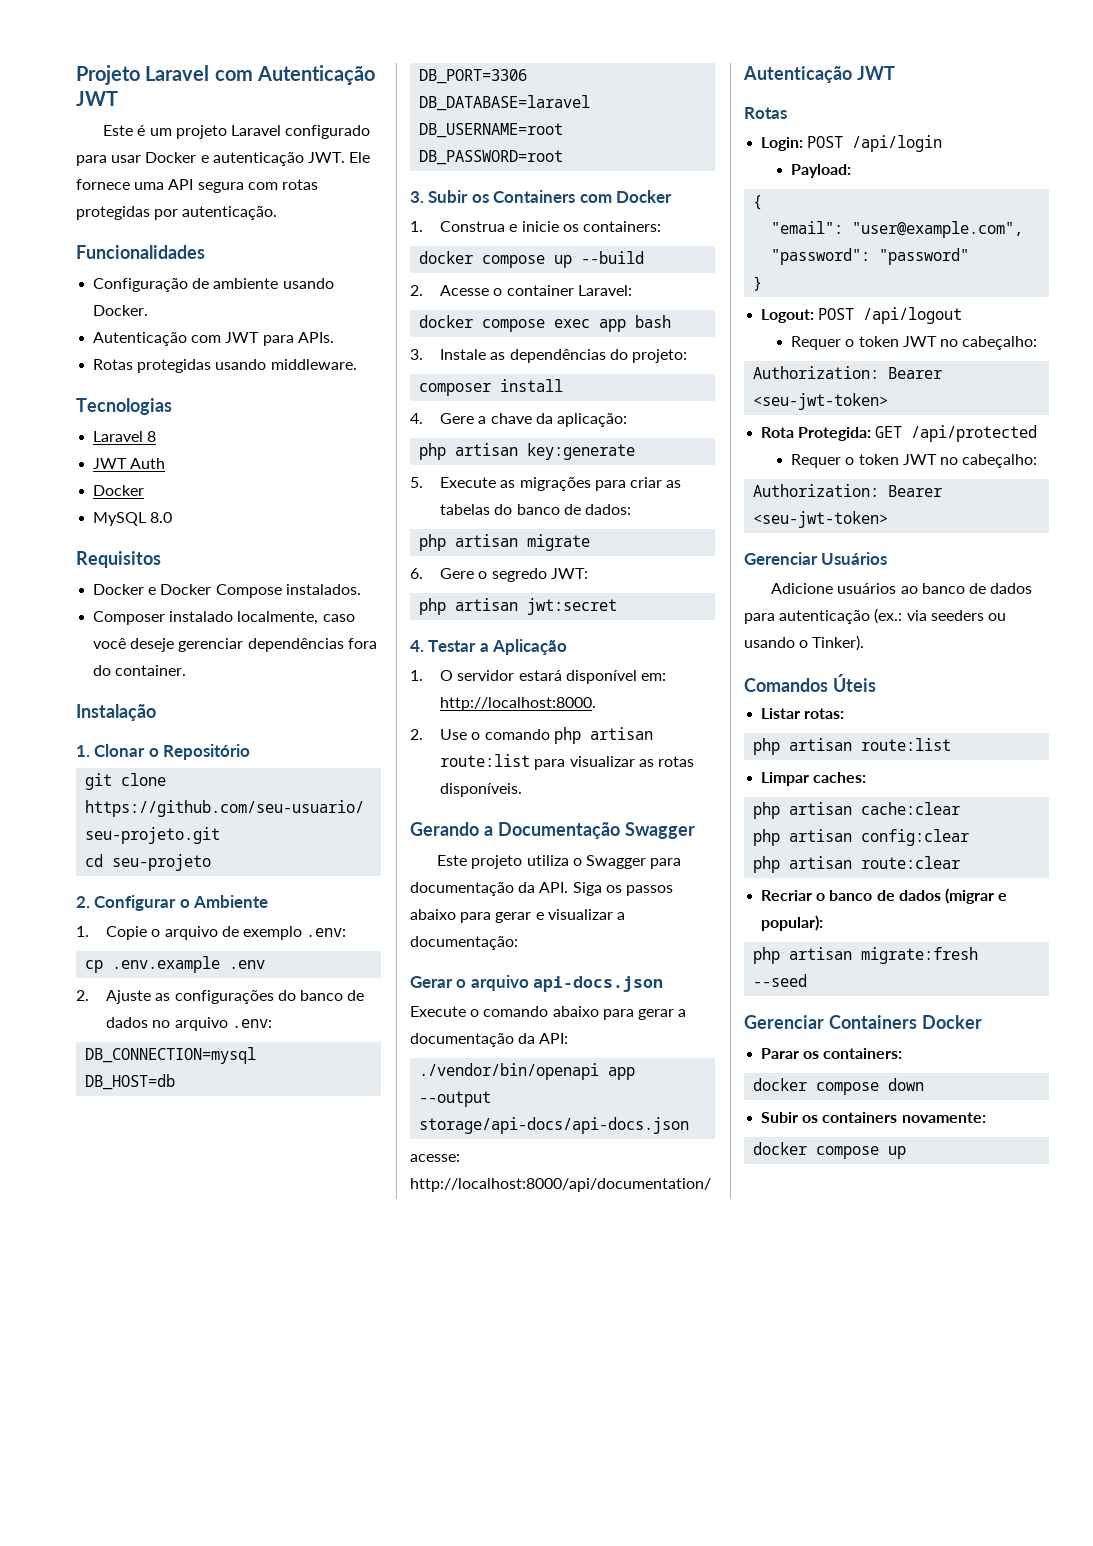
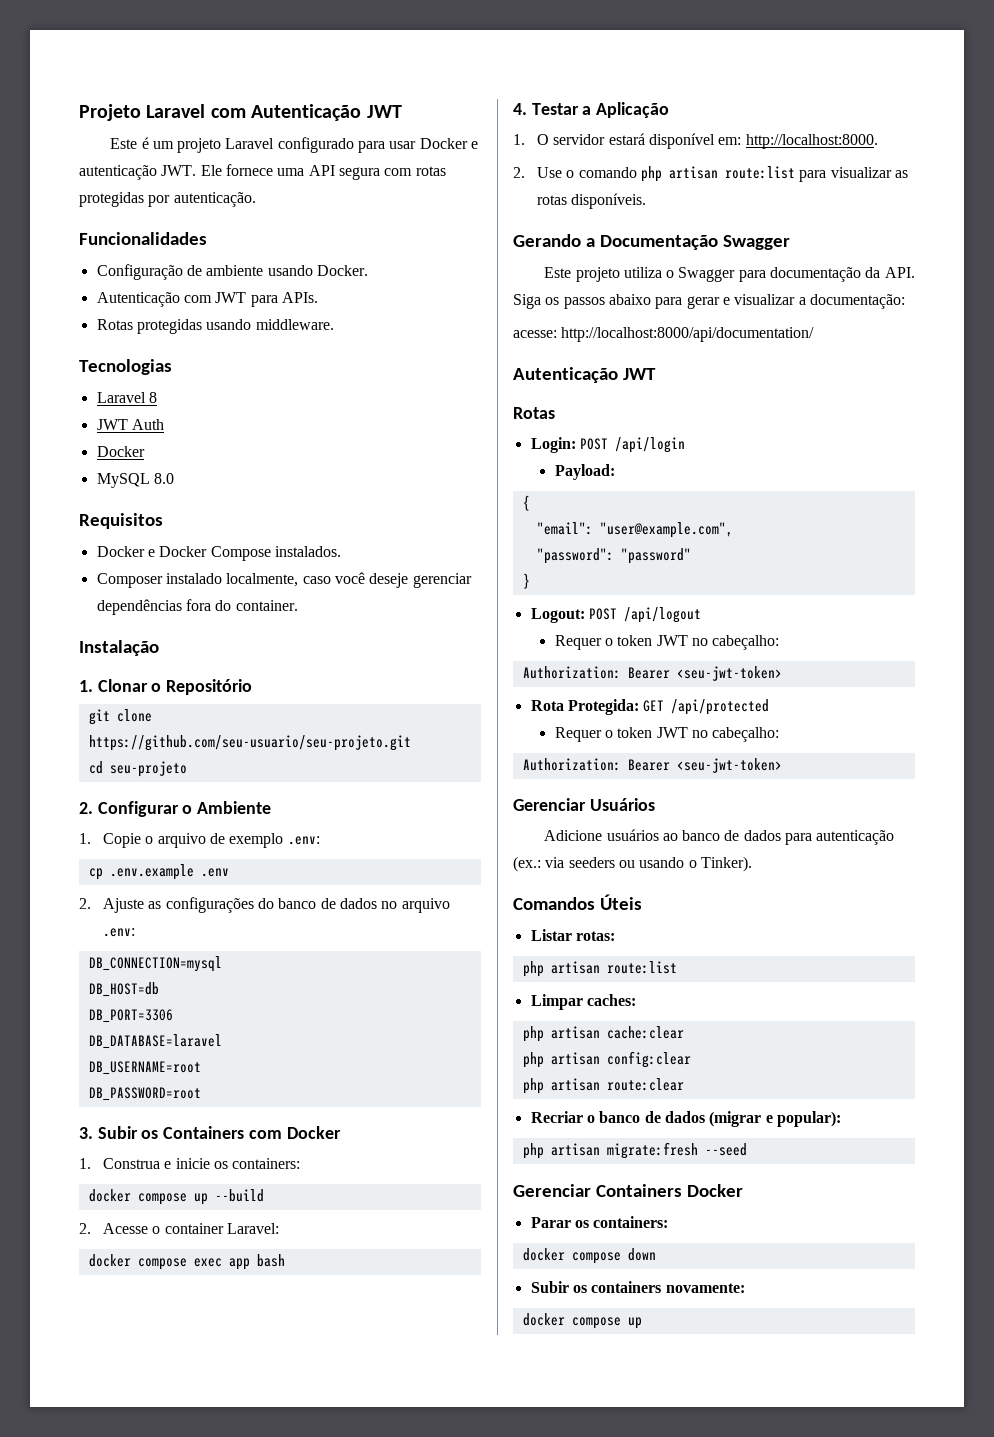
[410,349,687,363] [419,379,564,396] [410,413,627,427] [419,443,636,460] [410,477,682,491] [440,504,631,515] [419,534,591,551] [410,568,588,582] [419,598,618,615] // 3. Instale as dependências do projeto: // composer install // 4. Gere a chave da aplicação: // php artisan key:generate // 5. Execute as migrações para criar as tabelas do banco de dados: // php artisan migrate // 6. Gere o segredo JWT: // php artisan jwt:secret -> (285, 1260) none
[410,975,664,992] [410,1006,687,1020] [410,1033,569,1047] [419,1063,636,1080] [419,1091,492,1107] [419,1117,690,1134] // Gerar o arquivo api-docs.json // Execute o comando abaixo para gerar a documentação da API: // ./vendor/bin/openapi app --output storage/api-docs/api-docs.json -> (905, 301) none

